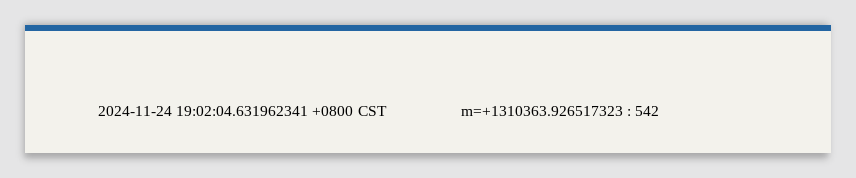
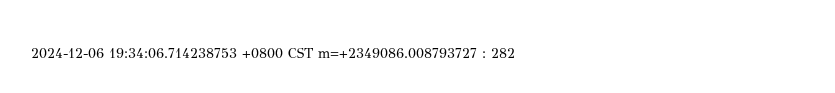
[98,106,660,116] 2024-11-24 19:02:04.631962341 +0800 CST m=+1310363.926517323 : 542 -> [31,47,515,59] 2024-12-06 19:34:06.714238753 +0800 CST m=+2349086.008793727 : 282

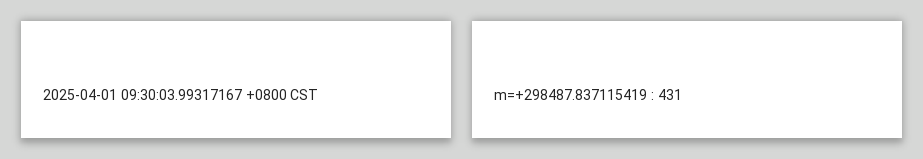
[31,47,515,59] 2024-12-06 19:34:06.714238753 +0800 CST m=+2349086.008793727 : 282 -> [43,89,682,100] 2025-04-01 09:30:03.99317167 +0800 CST m=+298487.837115419 : 431

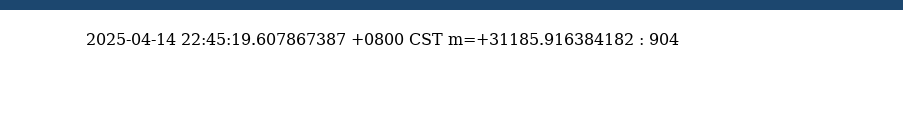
[43,89,682,100] 2025-04-01 09:30:03.99317167 +0800 CST m=+298487.837115419 : 431 -> [86,33,679,45] 2025-04-14 22:45:19.607867387 +0800 CST m=+31185.916384182 : 904

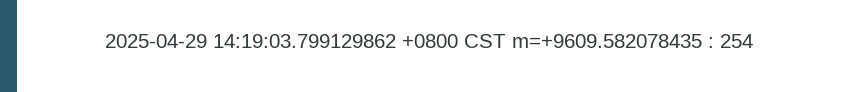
[86,33,679,45] 2025-04-14 22:45:19.607867387 +0800 CST m=+31185.916384182 : 904 -> [105,34,753,48] 2025-04-29 14:19:03.799129862 +0800 CST m=+9609.582078435 : 254

